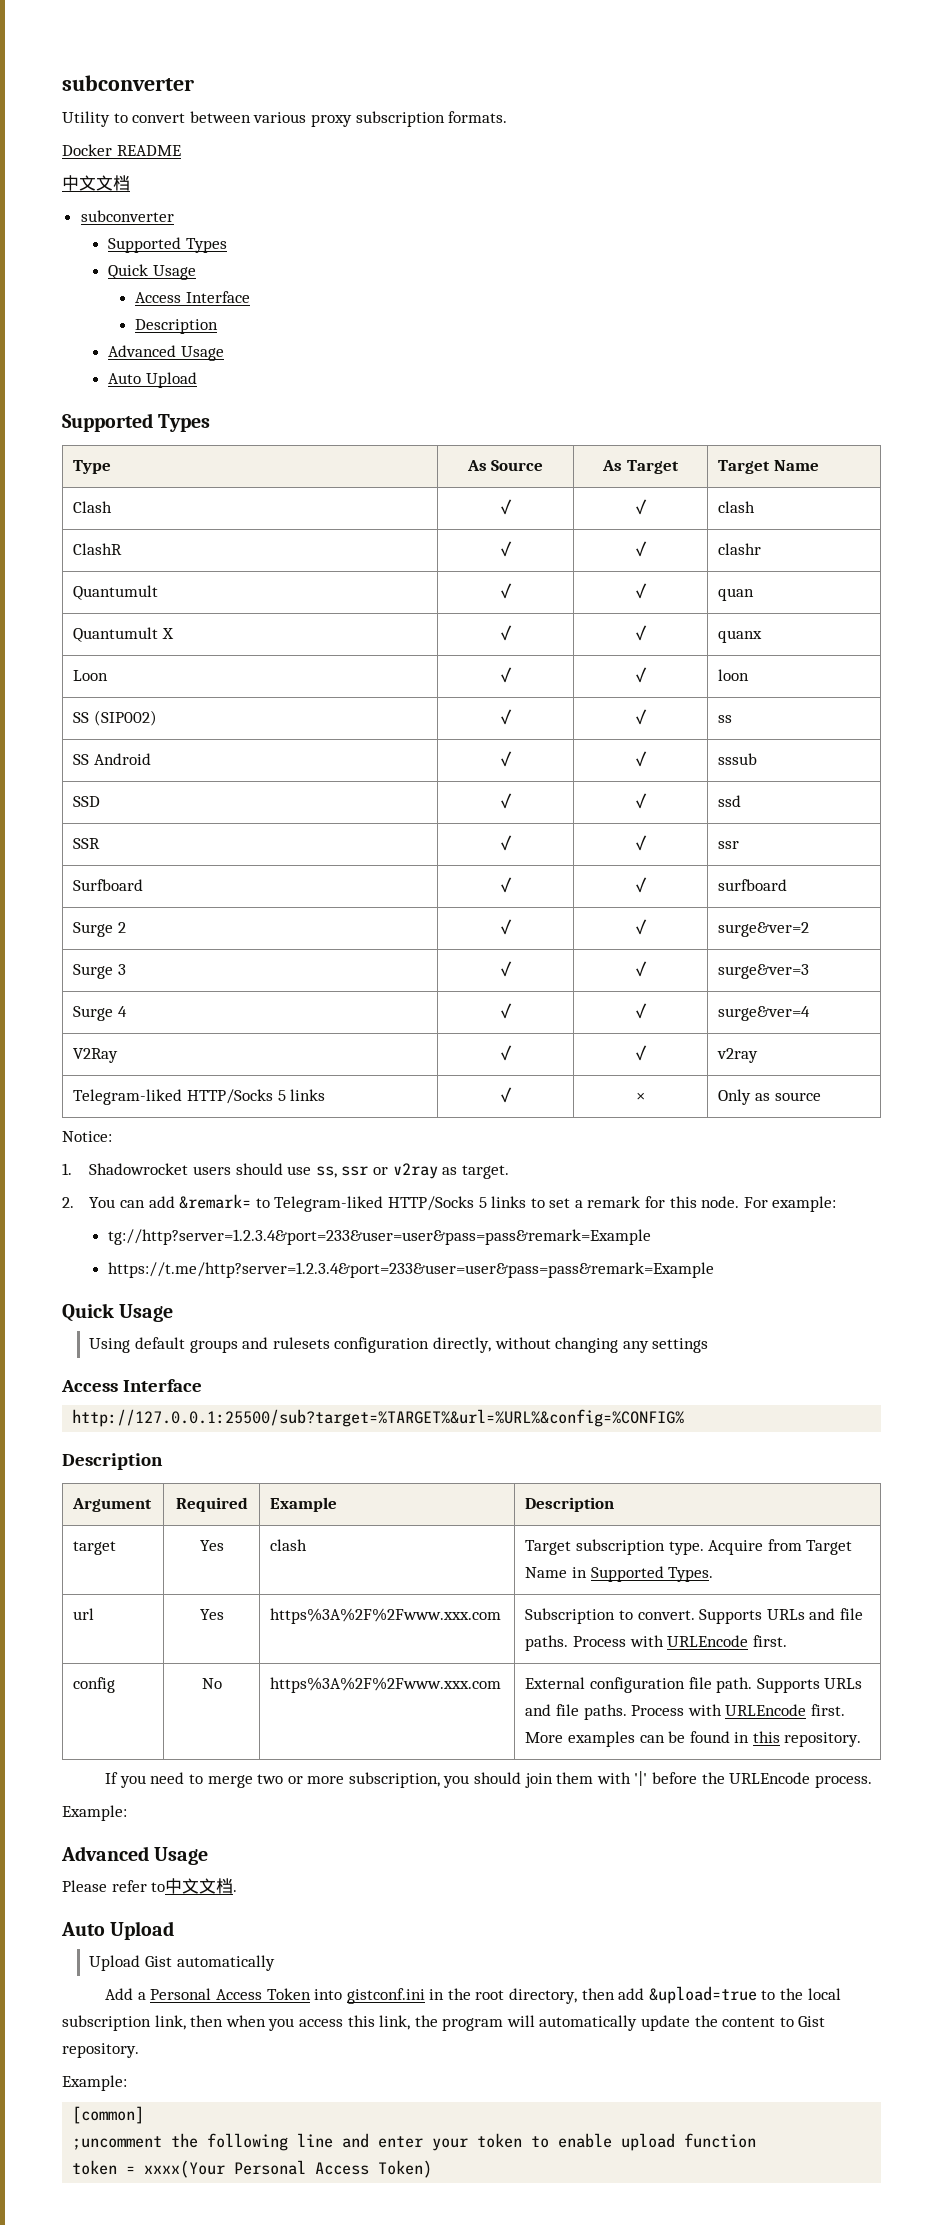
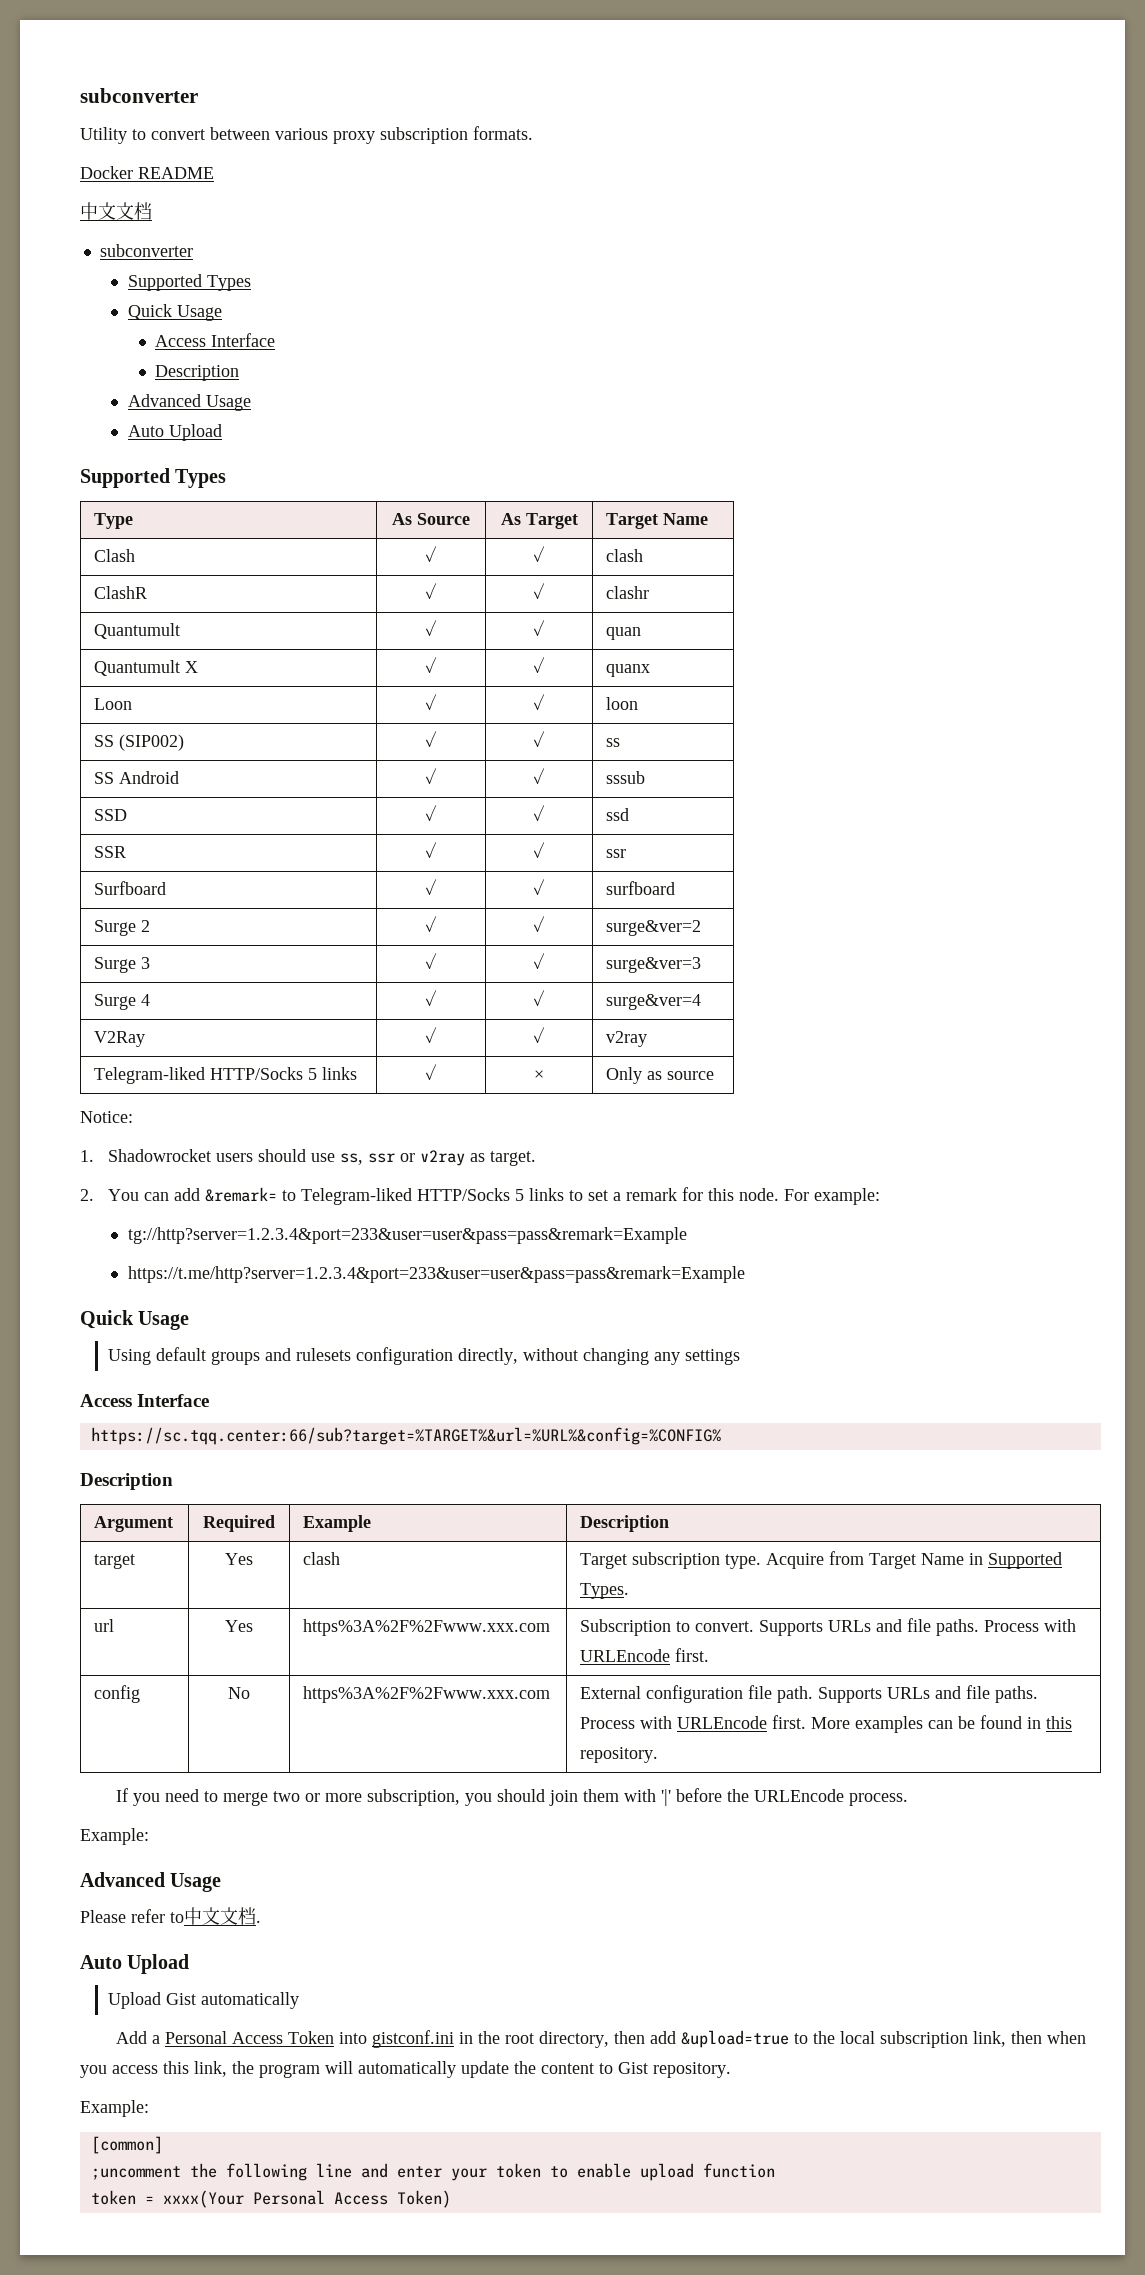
[72,1409,685,1427] http://127.0.0.1:25500/sub?target=%TARGET%&url=%URL%&config=%CONFIG% -> [90,1427,721,1445] https://sc.tqq.center:66/sub?target=%TARGET%&url=%URL%&config=%CONFIG%

